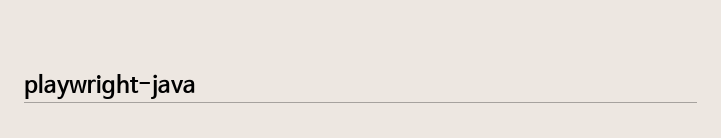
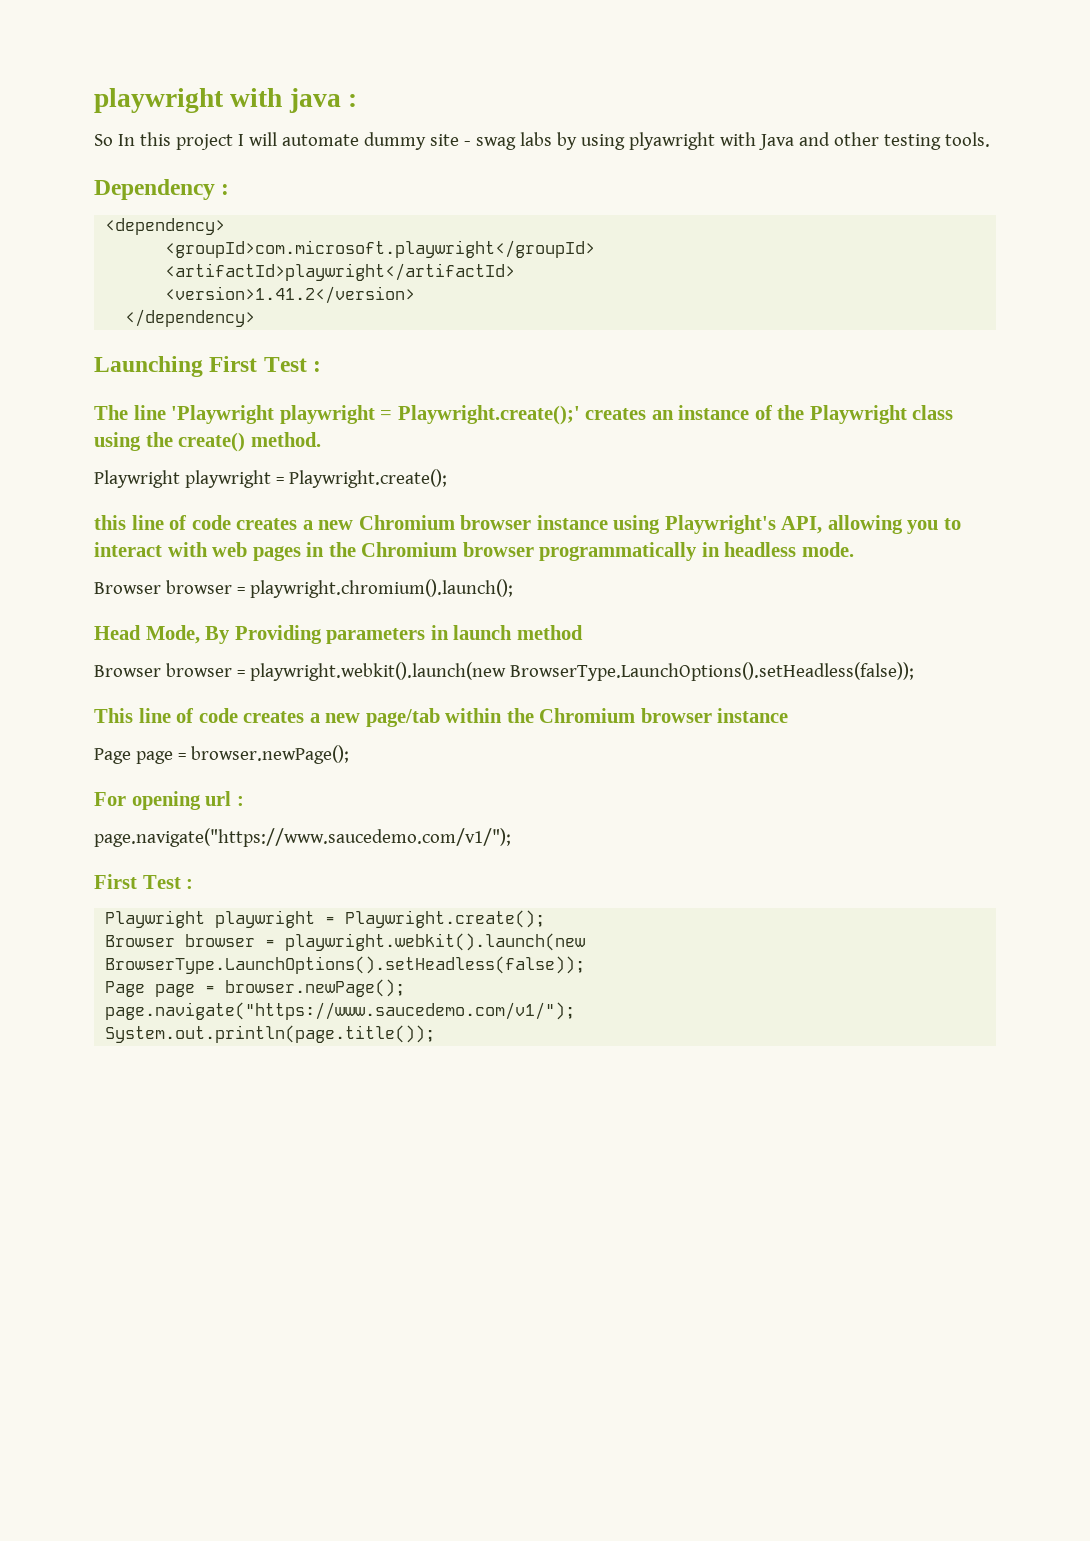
[24,73,196,100] playwright-java -> [94,88,358,113] [94,132,990,150] [94,179,230,200] [105,218,226,235] [165,240,596,258] [165,263,516,281] [165,286,416,304] [125,309,256,327] [94,356,322,377] [94,405,954,425] [94,432,321,452] [94,469,447,488] [94,515,962,534] [94,542,854,561] [94,579,513,598] [94,625,583,644] [94,662,914,681] [94,708,789,727] [94,745,349,764] [94,791,244,810] [94,828,511,847] [94,874,194,889] [105,910,546,928] [105,933,586,951] [105,956,586,974] [105,979,406,997] [105,1002,576,1020] [105,1025,436,1043] playwright with java : // So In this project I will automate dummy site - swag labs by using plyawright with Java and other testing tools. // Dependency : // <dependency> // <groupId>com.microsoft.playwright</groupId> // <artifactId>playwright</artifactId> // <version>1.41.2</version> // </dependency> // Launching First Test : // The line 'Playwright playwright = Playwright.create();' creates an instance of the Playwright class using the create() method. // Playwright playwright = Playwright.create(); // this line of code creates a new Chromium browser instance using Playwright's API, allowing you to interact with web pages in the Chromium browser programmatically in headless mode. // Browser browser = playwright.chromium().launch(); // Head Mode, By Providing parameters in launch method // Browser browser = playwright.webkit().launch(new BrowserType.LaunchOptions().setHeadless(false)); // This line of code creates a new page/tab within the Chromium browser instance // Page page = browser.newPage(); // For opening url : // page.navigate("https://www.saucedemo.com/v1/"); // First Test : // Playwright playwright = Playwright.create(); // Browser browser = playwright.webkit().launch(new BrowserType.LaunchOptions().setHeadless(false)); // Page page = browser.newPage(); // page.navigate("https://www.saucedemo.com/v1/"); // System.out.println(page.title());

